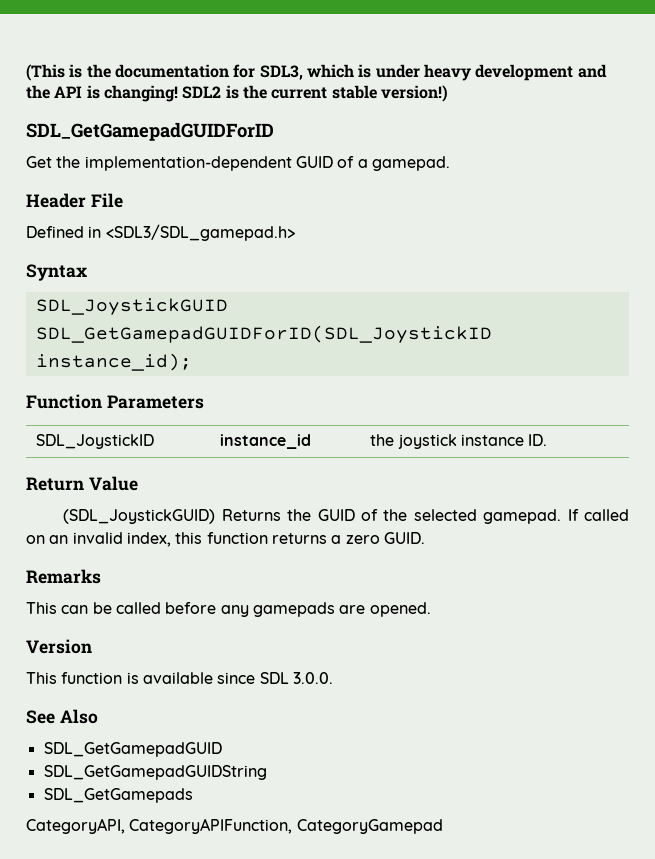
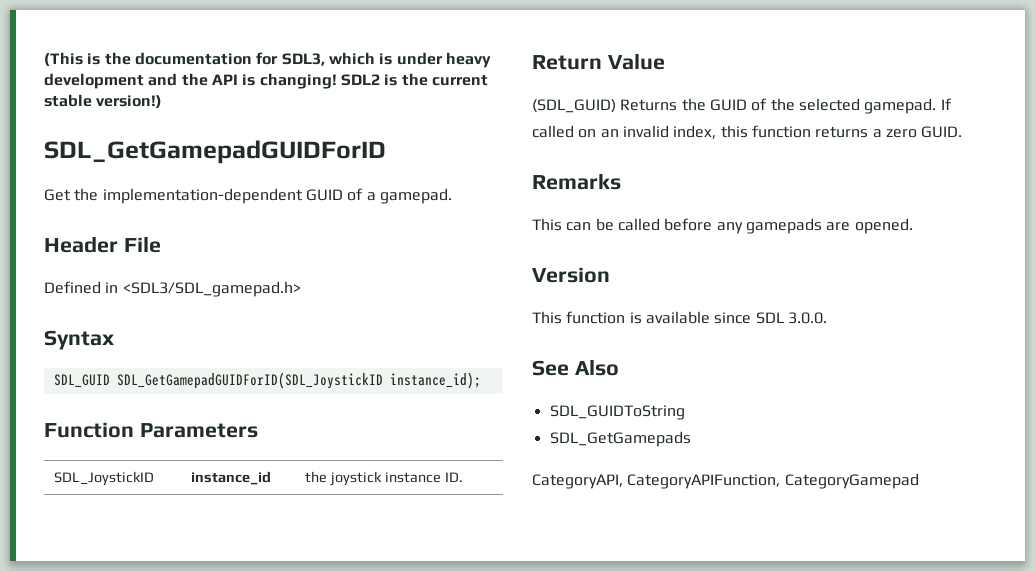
[35,298,228,315] SDL_JoystickGUID -> [53,374,110,388] SDL_GUID
[63,509,216,524] (SDL_JoystickGUID) -> [532,99,616,113] (SDL_GUID)
[43,742,222,757] [43,765,267,780] SDL_GetGamepadGUID // SDL_GetGamepadGUIDString -> [549,405,685,420] SDL_GUIDToString

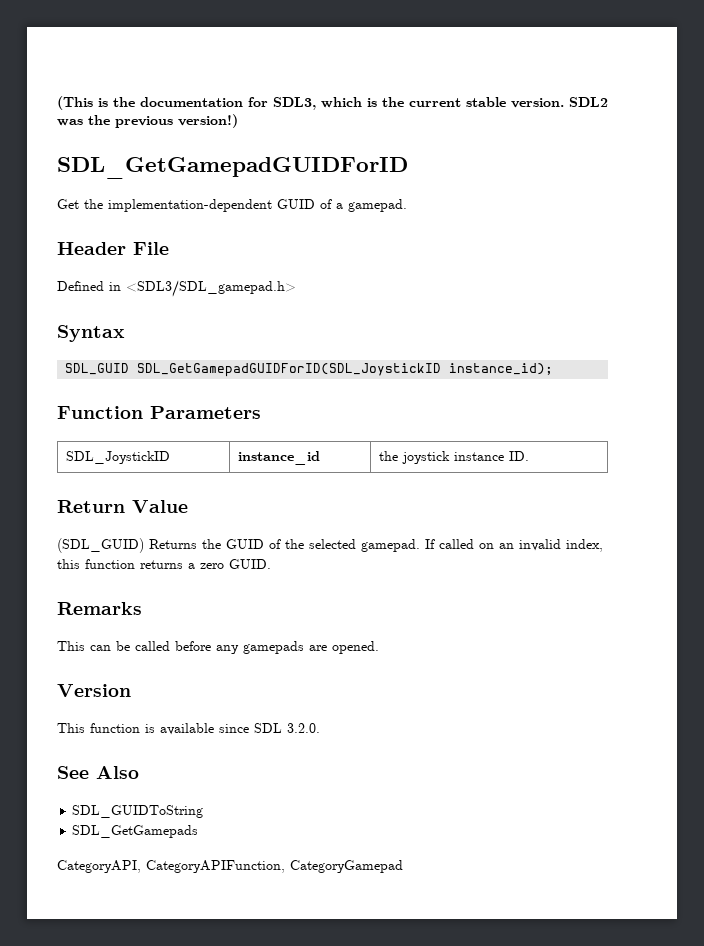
[396,52,491,68] [44,73,488,89] [44,94,92,107] under heavy development and the API is changing! SDL2 is the current stable -> [382,97,608,108] [57,115,173,128] the current stable version. SDL2 was the previous
[787,312,827,324] 3.0.0. -> [287,723,320,733] 3.2.0.

